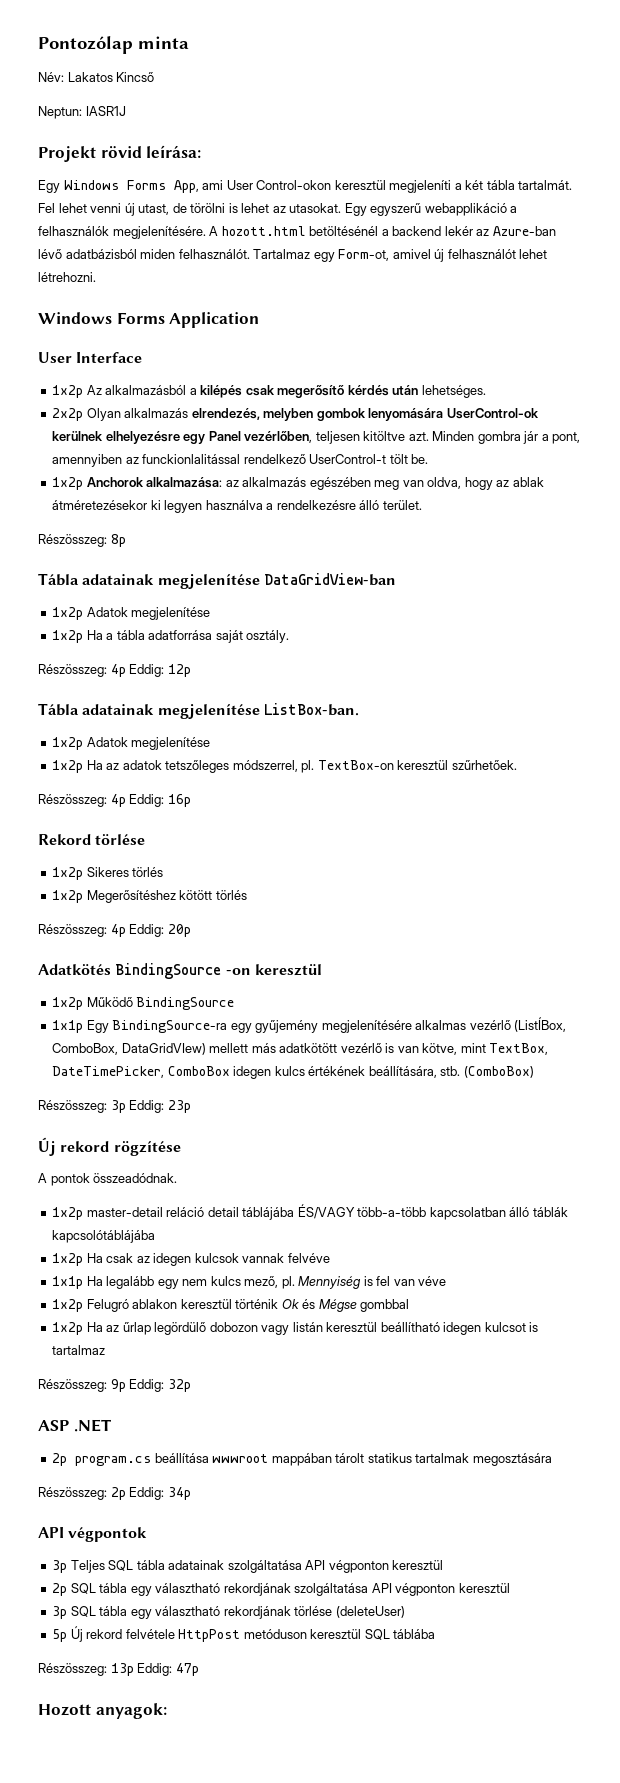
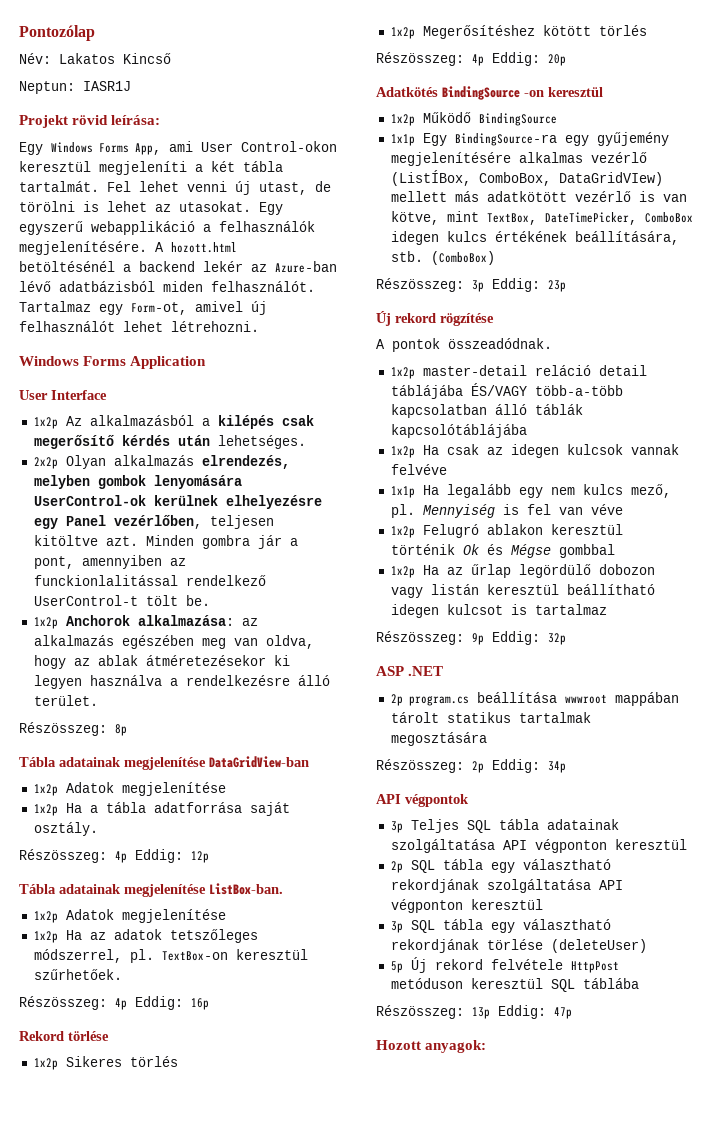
[138,36,189,49] minta -> (95, 33) none

